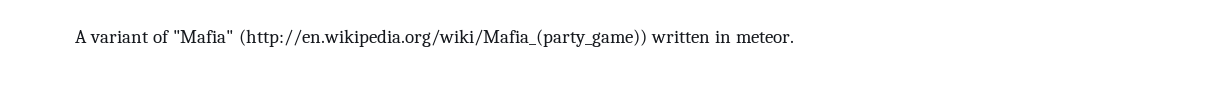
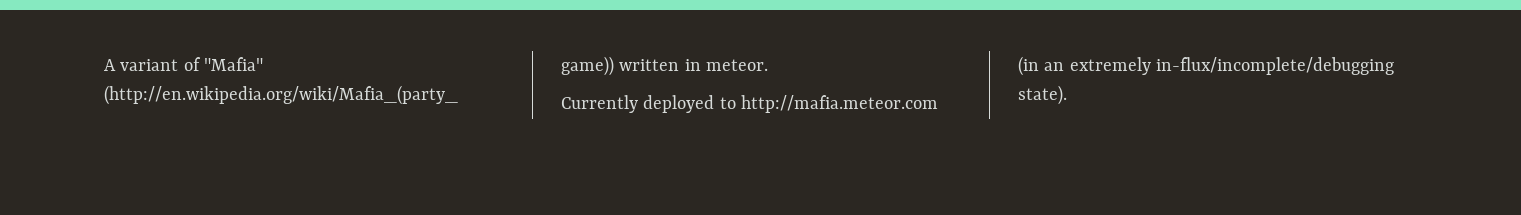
(794, 37) none -> [561,95,939,113] [1018,56,1395,76] [1018,85,1067,105] // Currently deployed to http://mafia.meteor.com (in an extremely in-flux/incomplete/debugging state).

